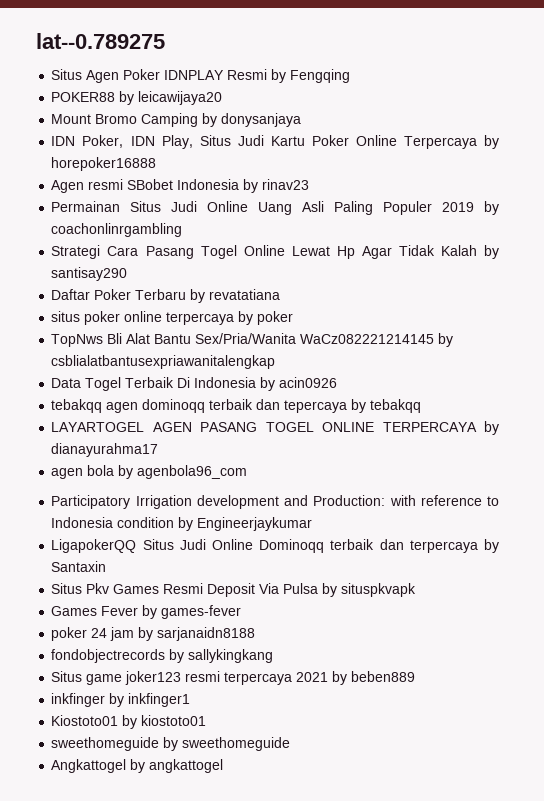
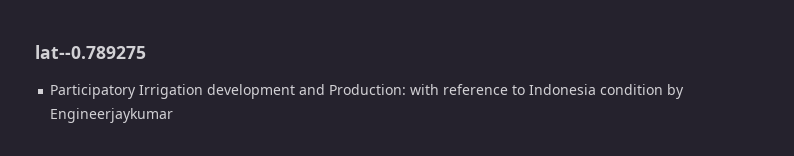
[51,69,351,83] [51,91,223,105] [51,113,302,127] [51,135,499,149] [51,157,157,171] [51,179,310,193] [51,201,500,215] [51,223,183,237] [51,245,500,259] [51,267,128,281] [51,289,281,303] [51,311,294,325] [51,333,454,347] [51,355,276,369] [51,377,338,391] [51,399,422,413] [51,421,500,435] [51,443,159,457] [51,465,248,479] // Situs Agen Poker IDNPLAY Resmi by Fengqing // POKER88 by leicawijaya20 // Mount Bromo Camping by donysanjaya // IDN Poker, IDN Play, Situs Judi Kartu Poker Online Terpercaya by horepoker16888 // Agen resmi SBobet Indonesia by rinav23 // Permainan Situs Judi Online Uang Asli Paling Populer 2019 by coachonlinrgambling // Strategi Cara Pasang Togel Online Lewat Hp Agar Tidak Kalah by santisay290 // Daftar Poker Terbaru by revatatiana // situs poker online terpercaya by poker // TopNws Bli Alat Bantu Sex/Pria/Wanita WaCz082221214145 by csblialatbantusexpriawanitalengkap // Data Togel Terbaik Di Indonesia by acin0926 // tebakqq agen dominoqq terbaik dan tepercaya by tebakqq // LAYARTOGEL AGEN PASANG TOGEL ONLINE TERPERCAYA by dianayurahma17 // agen bola by agenbola96_com -> (146, 52) none
[51,539,499,553] [51,561,107,572] [51,583,417,597] [51,605,242,619] [51,627,256,641] [51,649,274,663] [51,671,416,685] [51,693,191,707] [51,715,207,729] [51,737,291,751] [51,759,224,773] // LigapokerQQ Situs Judi Online Dominoqq terbaik dan terpercaya by Santaxin // Situs Pkv Games Resmi Deposit Via Pulsa by situspkvapk // Games Fever by games-fever // poker 24 jam by sarjanaidn8188 // fondobjectrecords by sallykingkang // Situs game joker123 resmi terpercaya 2021 by beben889 // inkfinger by inkfinger1 // Kiostoto01 by kiostoto01 // sweethomeguide by sweethomeguide // Angkattogel by angkattogel -> (174, 115) none

